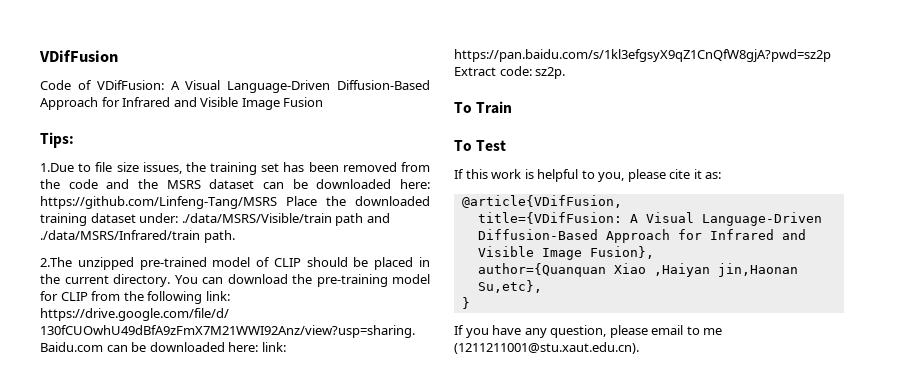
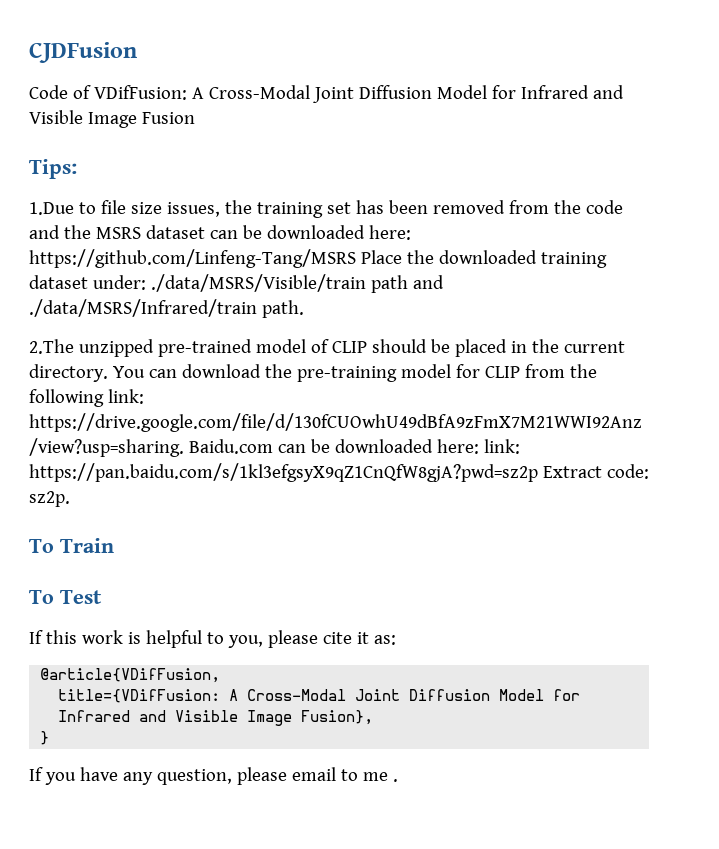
[39,50,118,62] VDifFusion -> [29,42,137,63] CJDFusion
[185,80,430,93] [40,97,98,110] Visual Language-Driven Diffusion-Based Approach -> [208,85,487,103] Cross-Modal Joint Diffusion Model
[645,212,822,226] [477,229,670,243] Visual Language-Driven Diffusion-Based Approach -> [247,689,545,701] Cross-Modal Joint Diffusion Model
[477,263,798,277] [477,280,542,293] // author={Quanquan Xiao ,Haiyan jin,Haonan Su,etc}, -> (374, 717) none
[454,342,639,354] (1211211001@stu.xaut.edu.cn). -> [392,779,398,782] .

